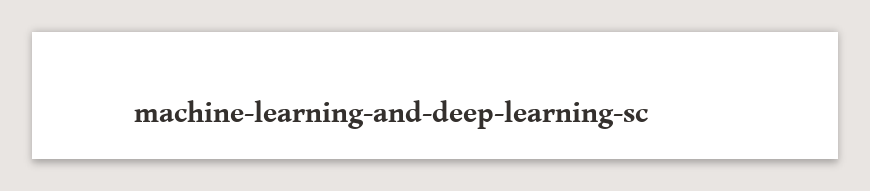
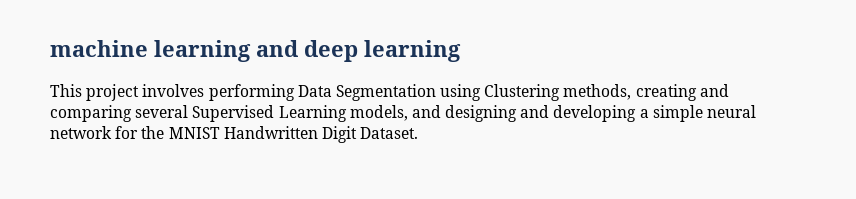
[134,100,648,129] machine-learning-and-deep-learning-sc -> [50,40,461,62] [50,84,729,101] [50,105,757,122] [50,126,419,143] machine learning and deep learning // This project involves performing Data Segmentation using Clustering methods, creating and comparing several Supervised Learning models, and designing and developing a simple neural network for the MNIST Handwritten Digit Dataset.

